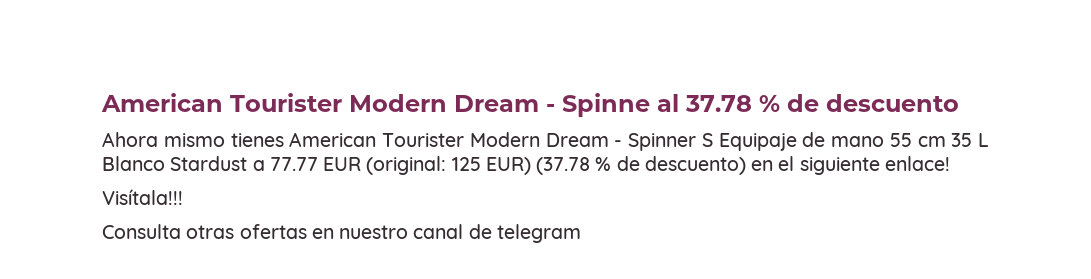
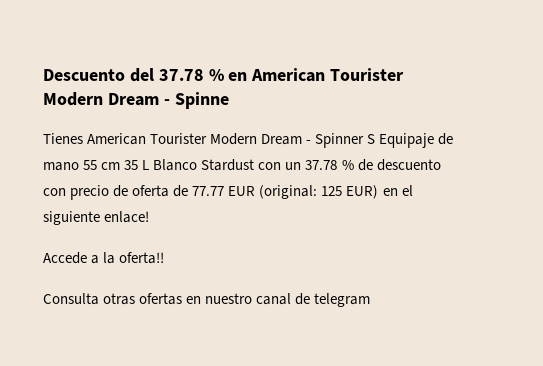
(101, 102) none -> [43,68,248,82] Descuento del 37.78 % en
[657,94,959,112] [102,132,284,147] al 37.78 % de descuento // Ahora mismo tienes -> [43,133,83,144] // Tienes
[252,160,265,171] a -> [258,159,441,171] [43,185,189,200] con un 37.78 % de descuento con precio de oferta de
[536,156,746,175] (37.78 % de descuento) -> (379, 192) none
[102,189,183,205] Visítala!!! -> [43,252,165,264] Accede a la oferta!!

